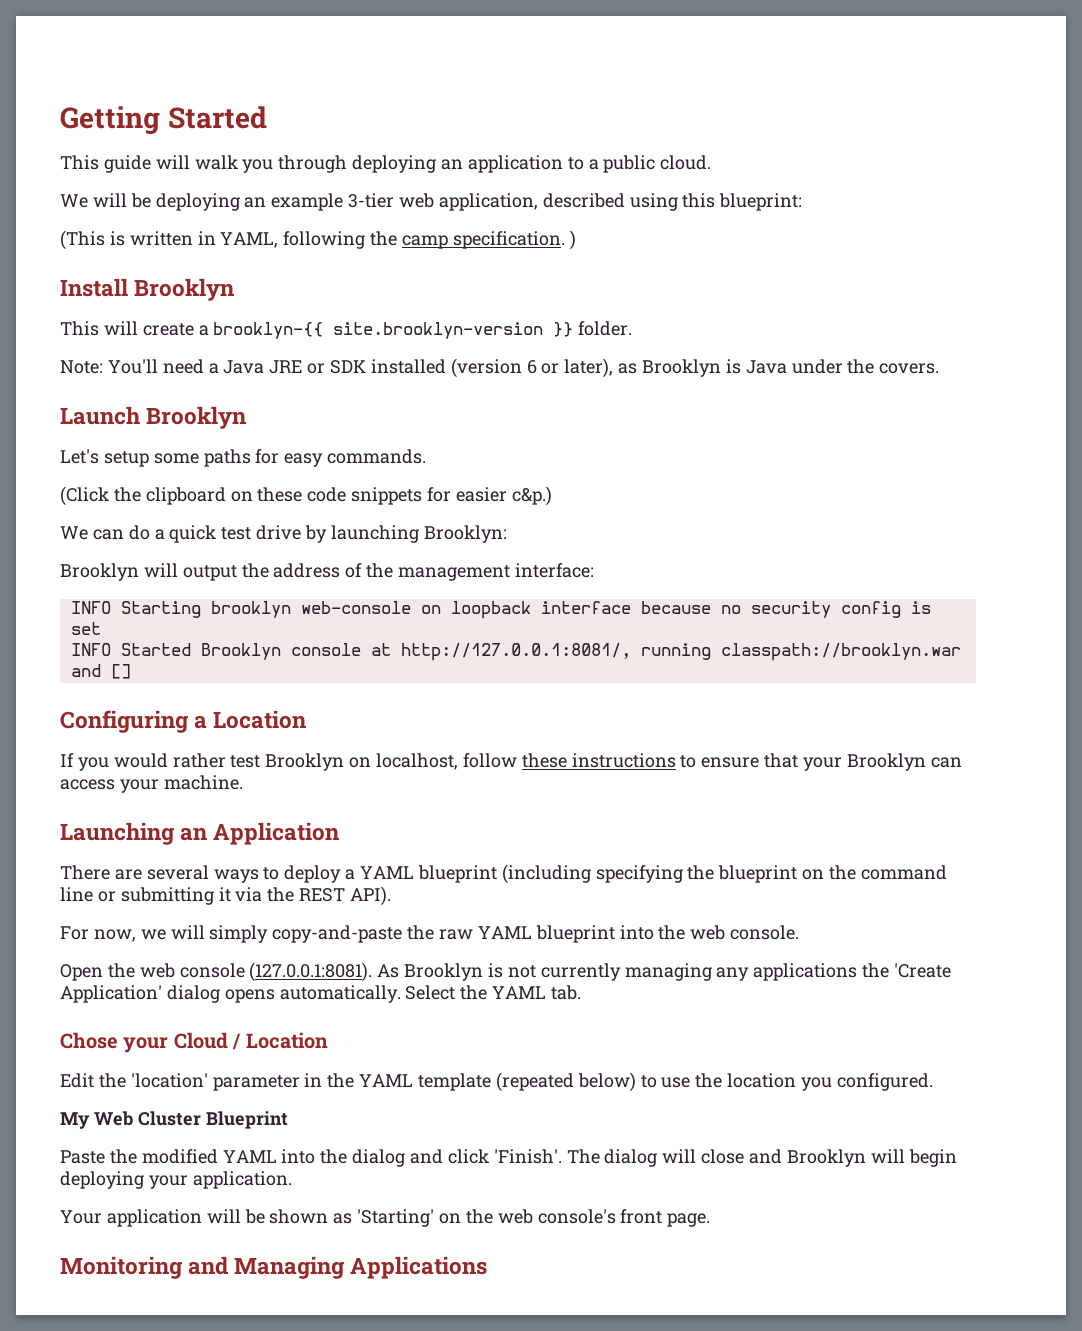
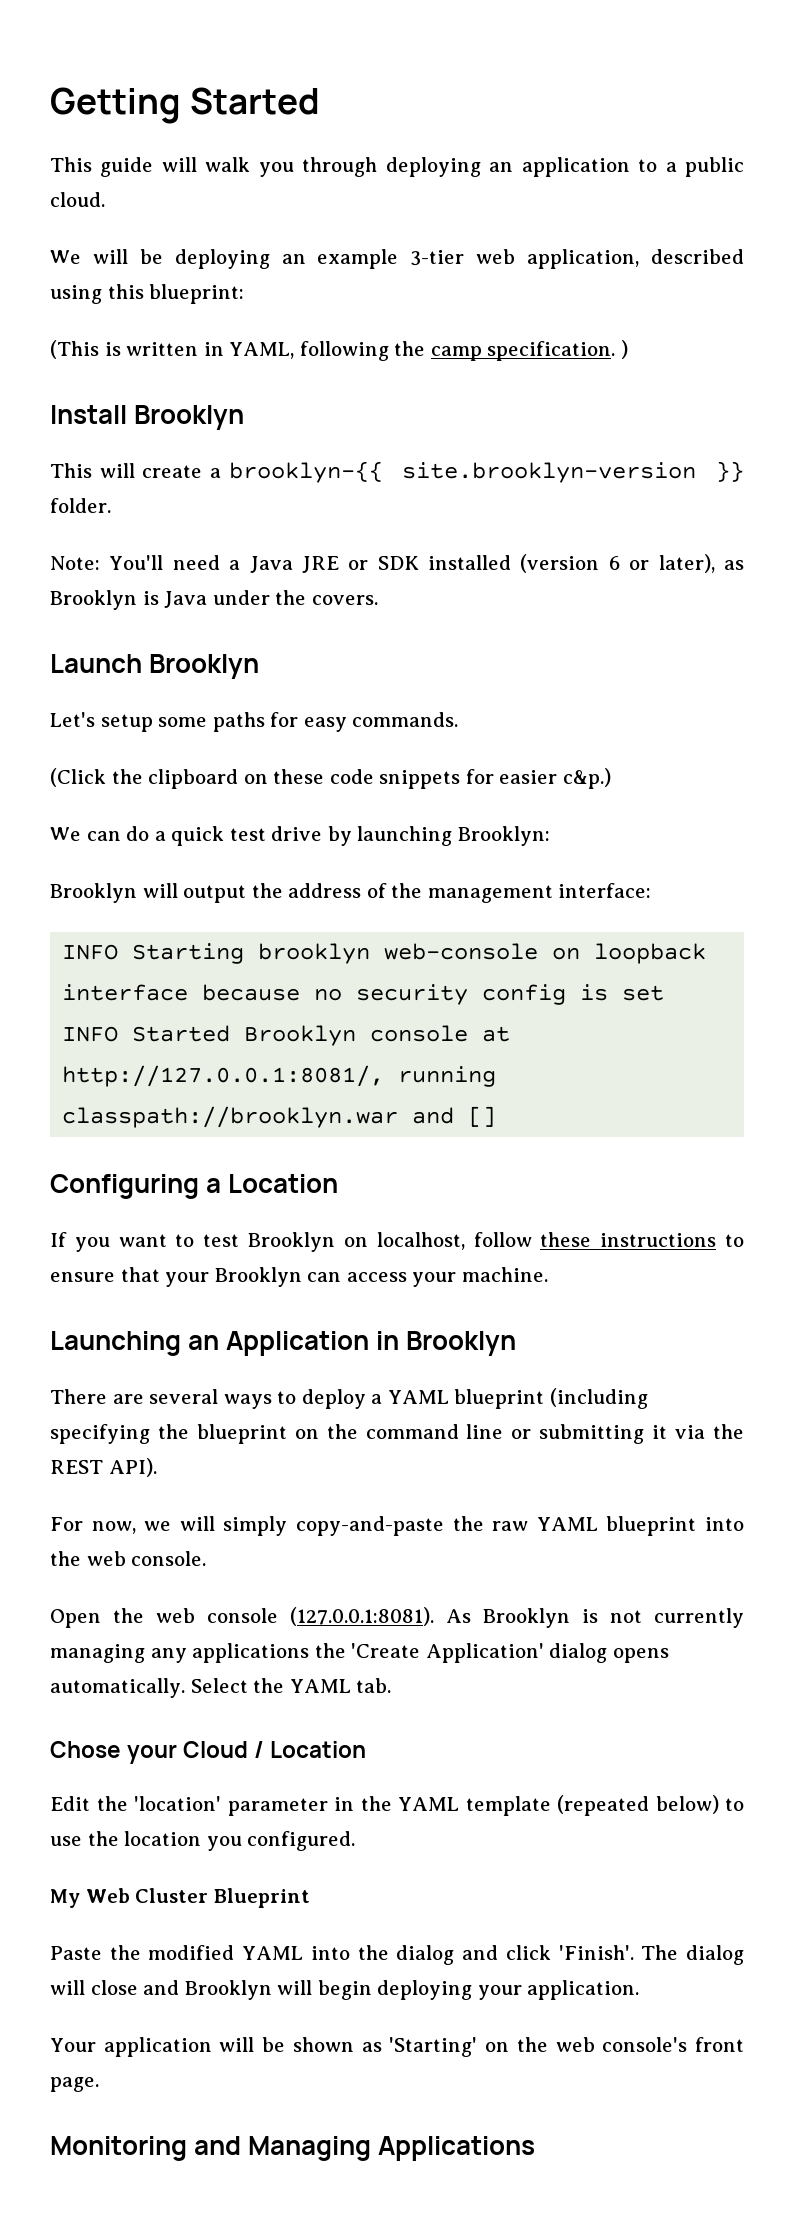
[113,753,226,768] would rather -> [118,1234,195,1247] want to
(340, 833) none -> [376,1331,517,1356] in Brooklyn

